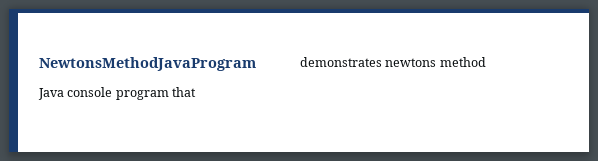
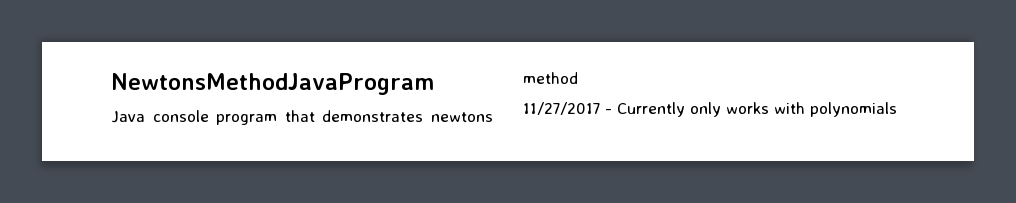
(486, 62) none -> [523,102,897,117] // 11/27/2017 - Currently only works with polynomials

